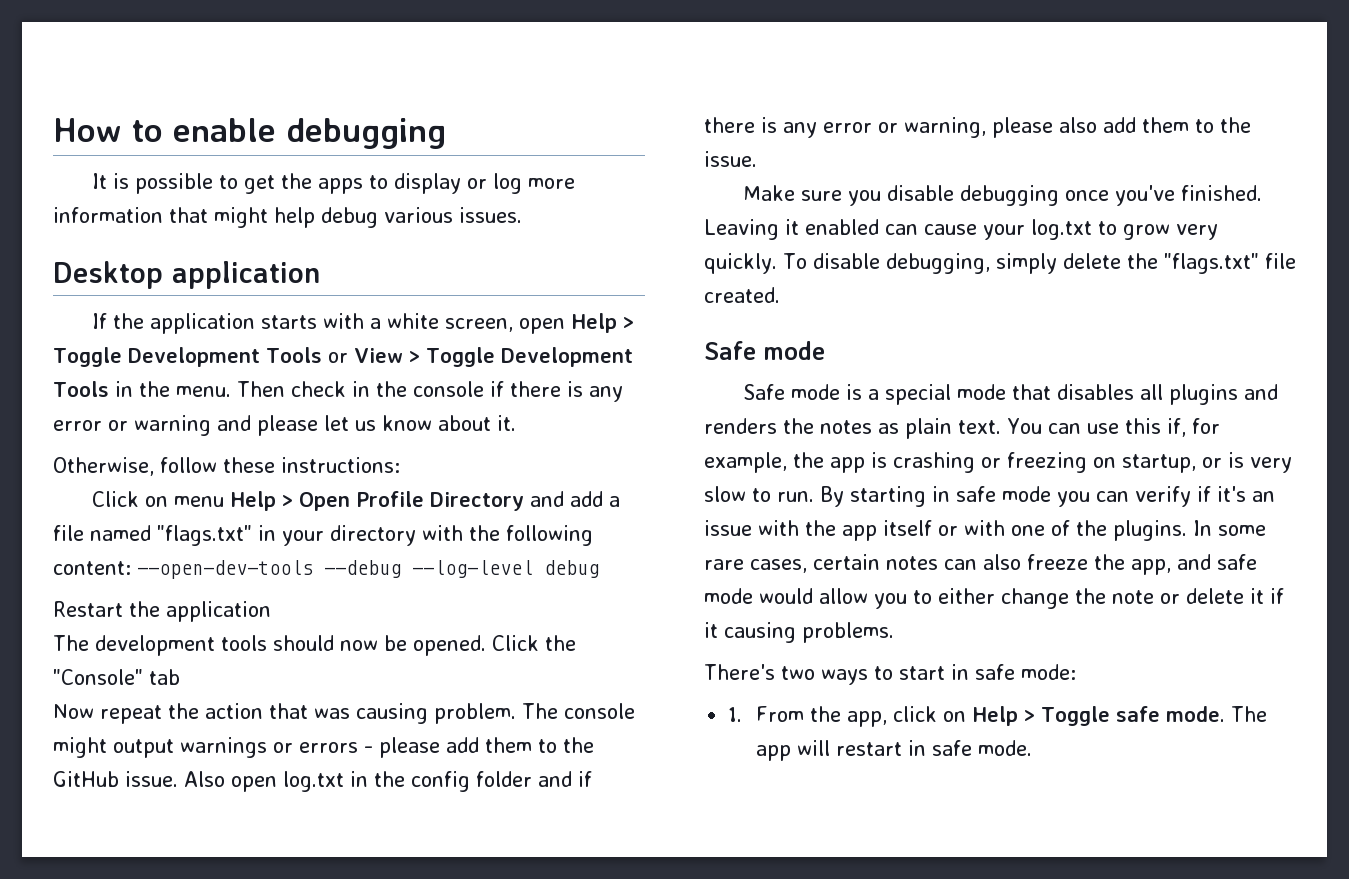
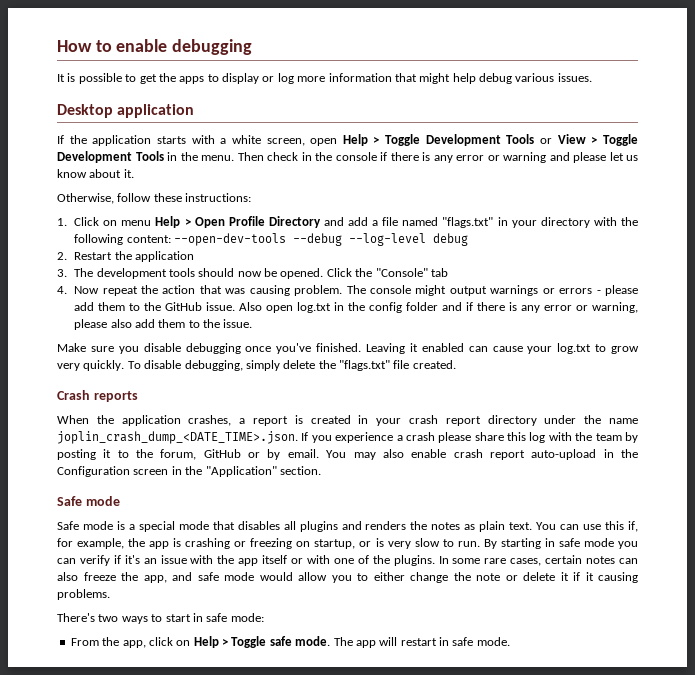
(400, 465) none -> [57,218,67,226] 1.
(599, 569) none -> [57,252,67,260] 2.
(271, 611) none -> [57,269,67,277] 3.
(180, 677) none -> [57,286,67,294] 4.
(780, 295) none -> [57,390,138,402] [57,415,638,426] [57,431,638,444] [57,449,639,460] [57,466,321,477] // Crash reports // When the application crashes, a report is created in your crash report directory under the name joplin_crash_dump_<DATE_TIME>.json. If you experience a crash please share this log with the team by posting it to the forum, GitHub or by email. You may also enable crash report auto-upload in the Configuration screen in the "Application" section.
[728,707,743,722] 1. -> (264, 617) none

